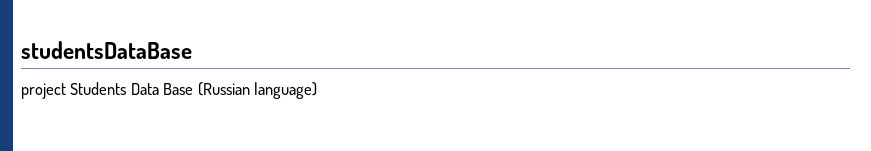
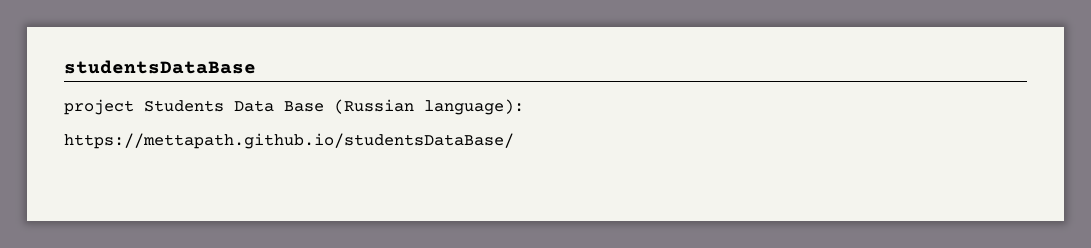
[254,82,318,99] language) -> [424,99,524,115] [64,133,514,149] language): // https://mettapath.github.io/studentsDataBase/

